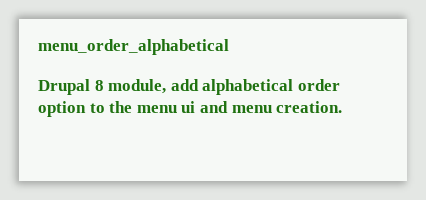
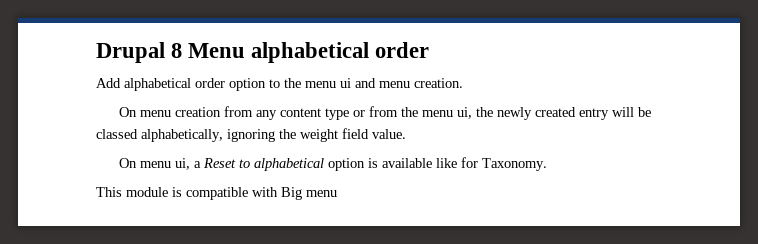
[38,39,229,55] menu_order_alphabetical // -> (96, 52) none
[108,79,199,94] module, add -> [188,42,430,63] [96,78,121,88] Menu alphabetical order // Add
(343, 107) none -> [119,106,652,120] [96,128,406,142] [119,157,548,171] [96,187,337,200] // On menu creation from any content type or from the menu ui, the newly created entry will be classed alphabetically, ignoring the weight field value. // On menu ui, a Reset to alphabetical option is available like for Taxonomy. // This module is compatible with Big menu

